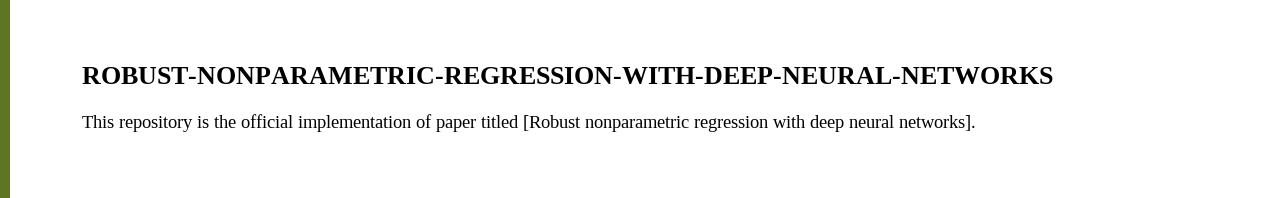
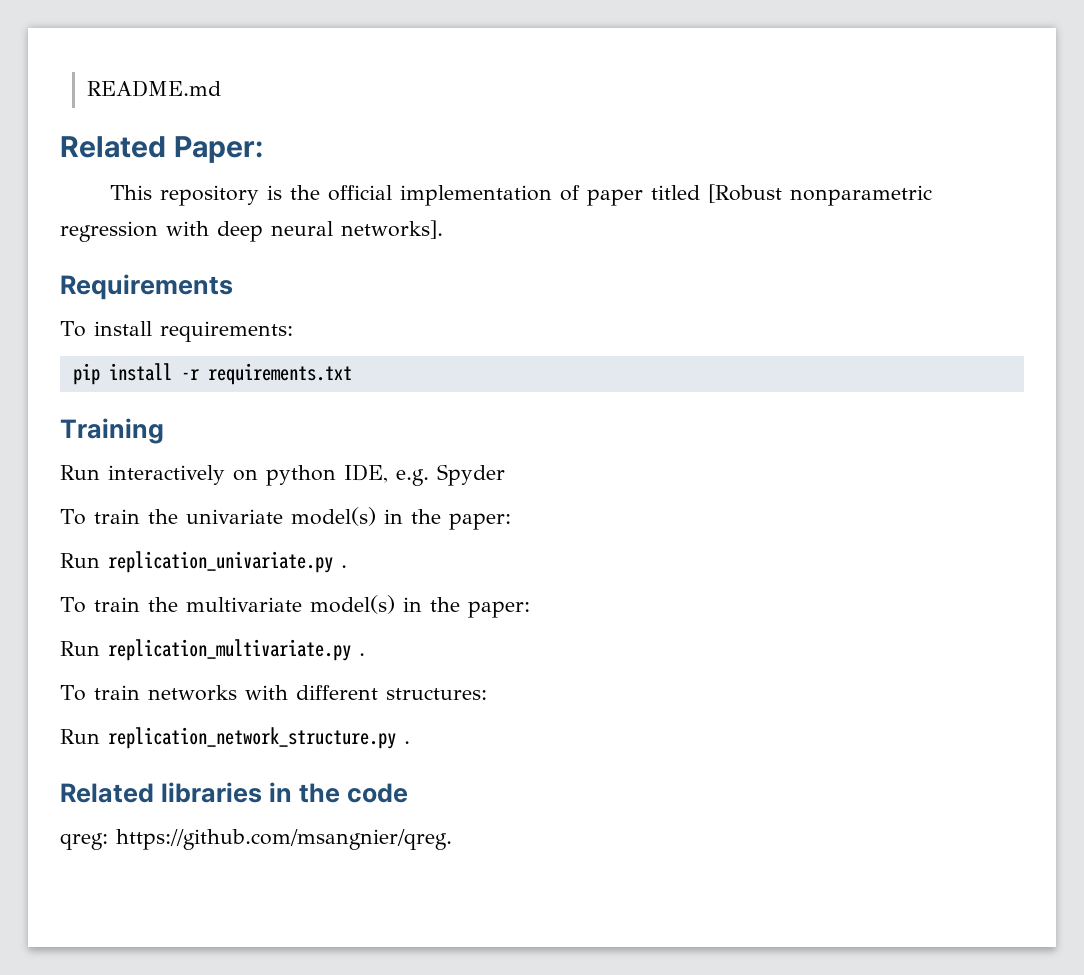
[82,67,1053,84] ROBUST-NONPARAMETRIC-REGRESSION-WITH-DEEP-NEURAL-NETWORKS -> [87,80,222,97] [60,136,263,163] README.md // Related Paper:
(976, 123) none -> [60,274,233,300] [60,321,293,342] [72,363,352,385] [60,418,164,444] [60,464,505,486] [60,507,511,530] [60,551,347,573] [60,595,530,618] [60,639,365,661] [60,685,487,701] [60,727,410,749] [60,782,409,803] [60,829,452,850] // Requirements // To install requirements: // pip install -r requirements.txt // Training // Run interactively on python IDE, e.g. Spyder // To train the univariate model(s) in the paper: // Run replication_univariate.py . // To train the multivariate model(s) in the paper: // Run replication_multivariate.py . // To train networks with different structures: // Run replication_network_structure.py . // Related libraries in the code // qreg: https://github.com/msangnier/qreg.

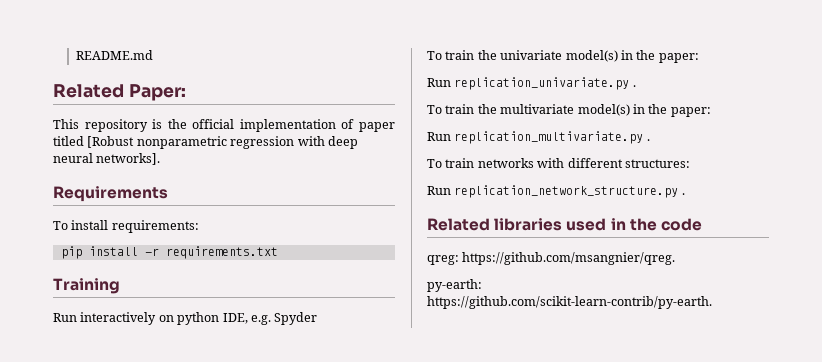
(263, 792) none -> [566,218,607,231] used
(452, 839) none -> [427,279,482,292] [427,296,712,309] // py-earth: https://github.com/scikit-learn-contrib/py-earth.

